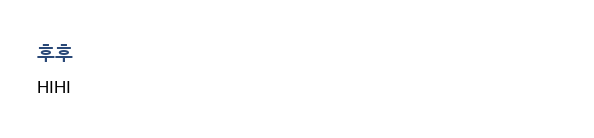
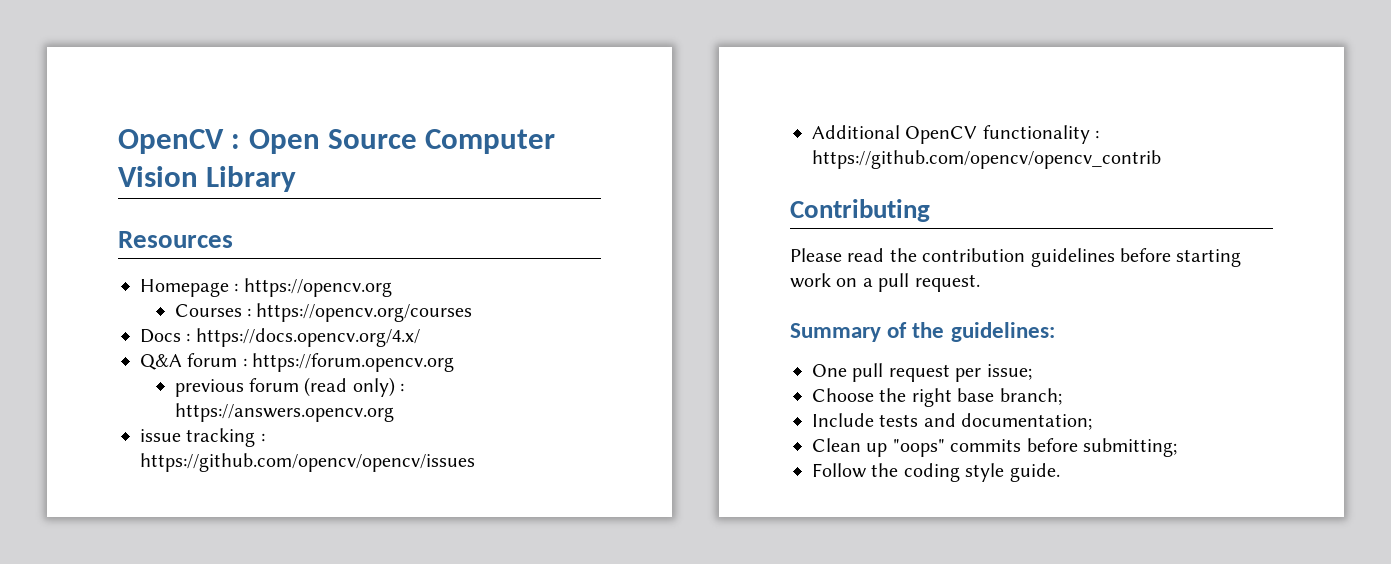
[37,44,73,62] [37,81,71,93] 후후 // HIHI -> [118,129,556,154] [118,166,297,192] [118,231,233,248] [140,278,392,297] [174,303,473,322] [140,328,420,347] [140,353,455,372] [174,377,405,397] [174,403,394,422] [140,428,265,447] [140,453,475,472] [812,125,1100,144] [812,150,1161,169] [790,199,930,222] [790,248,1242,267] [790,273,980,292] [790,322,1055,342] [812,363,1032,382] [812,388,1062,407] [812,413,1093,430] [812,438,1177,457] [812,463,1060,482] OpenCV : Open Source Computer Vision Library // Resources // Homepage : https://opencv.org // Courses : https://opencv.org/courses // Docs : https://docs.opencv.org/4.x/ // Q&A forum : https://forum.opencv.org // previous forum (read only) : https://answers.opencv.org // issue tracking : https://github.com/opencv/opencv/issues // Additional OpenCV functionality : https://github.com/opencv/opencv_contrib // Contributing // Please read the contribution guidelines before starting work on a pull request. // Summary of the guidelines: // One pull request per issue; // Choose the right base branch; // Include tests and documentation; // Clean up "oops" commits before submitting; // Follow the coding style guide.

